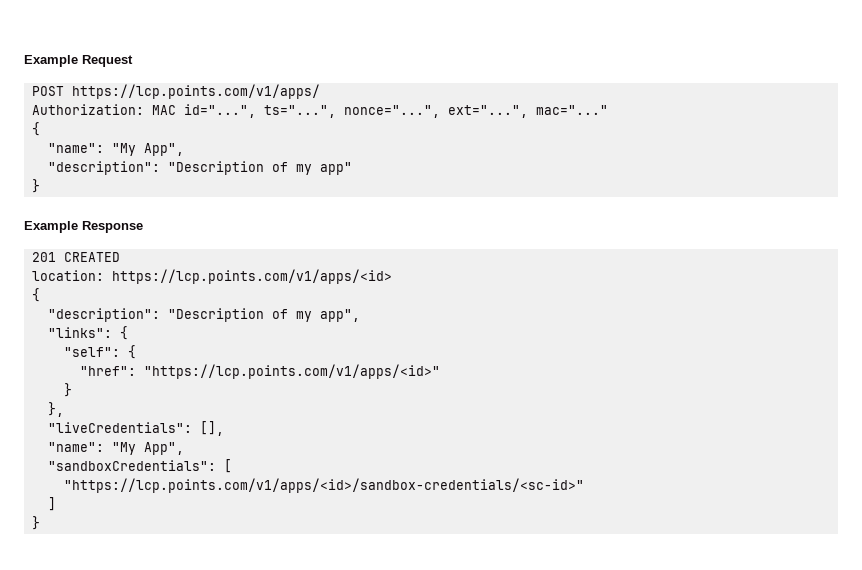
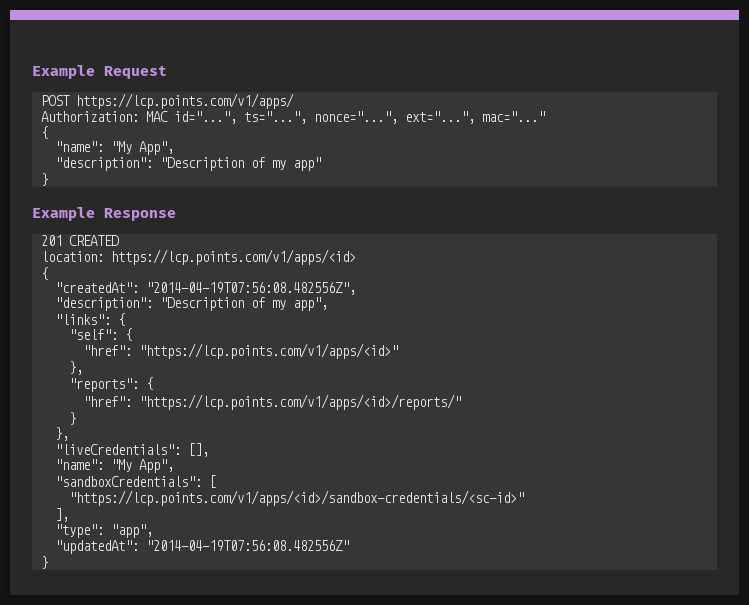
(41, 295) none -> [54,282,356,295] // "createdAt": "2014-04-19T07:56:08.482556Z",
(441, 371) none -> [68,361,83,375] [68,377,153,392] [82,394,461,410] // }, // "reports": { // "href": "https://lcp.points.com/v1/apps/<id>/reports/"
[48,497,57,511] ] -> [54,508,69,522] [54,524,153,538] [54,540,349,554] ], // "type": "app", // "updatedAt": "2014-04-19T07:56:08.482556Z"

